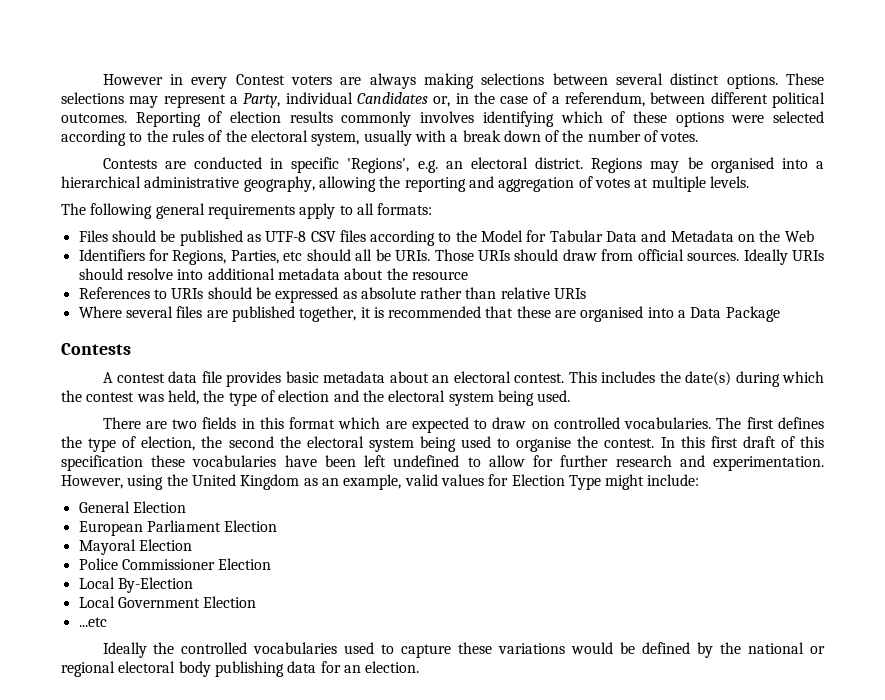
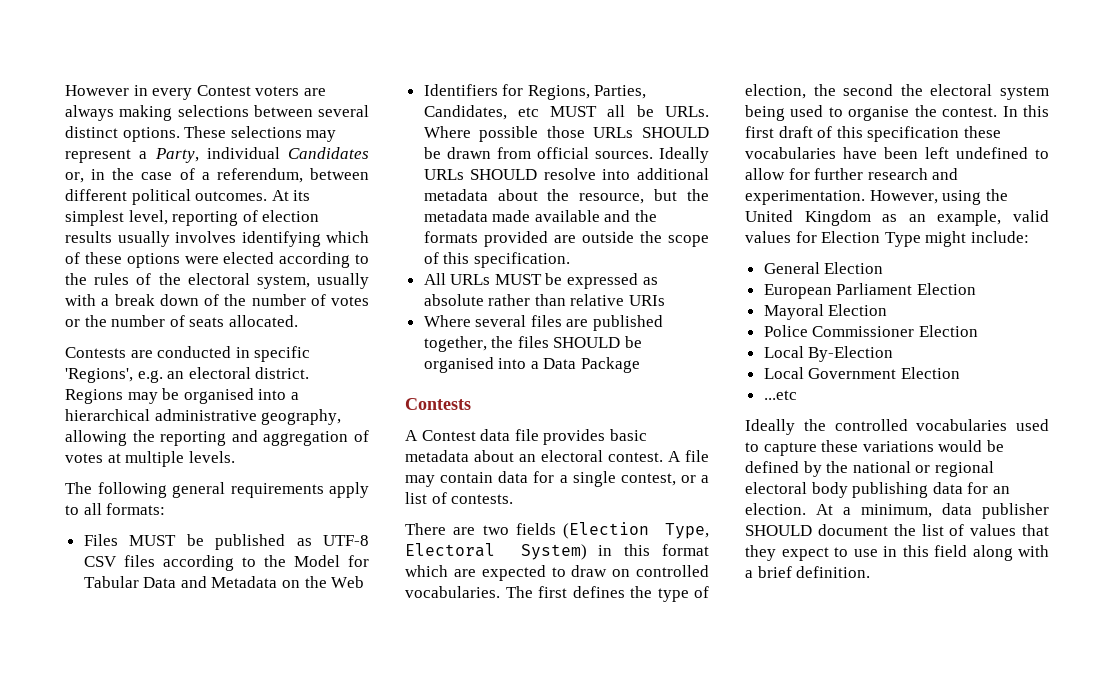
[135,112,201,127] Reporting -> [271,190,311,201] [65,210,239,226] At its simplest level, reporting
[341,111,412,127] commonly -> [117,231,170,247] usually
[773,111,825,123] selected -> [223,252,275,264] elected
[660,132,699,142] votes. -> [331,296,369,306] [65,315,298,327] votes or the number of seats allocated.
[111,230,156,242] should -> [129,535,177,546] MUST
[283,249,597,261] etc should all be URIs. Those URIs should draw -> [423,105,709,120] [423,126,709,142] [423,147,491,159] Candidates, etc MUST all be URLs. Where possible those URLs SHOULD be drawn
[791,250,824,261] [78,268,123,280] URIs should -> [423,169,538,180] URLs SHOULD
[411,271,468,280] [78,287,252,299] resource // References to URIs should -> [579,189,709,204] [423,210,658,222] [423,231,709,247] [423,252,570,268] [423,273,542,285] resource, but the metadata made available and the formats provided are outside the scope of this specification. // All URLs MUST
[360,306,577,318] it is recommended that these are -> [491,336,643,348] the files SHOULD be
[116,373,165,383] contest -> [421,430,476,441] Contest
[568,371,825,387] [61,390,571,406] This includes the date(s) during which the contest was held, the type of election and the electoral system being used. -> [668,450,709,462] [405,471,709,487] [405,492,514,504] A file may contain data for a single contest, or a list of contests.
(237, 423) none -> [563,522,709,539] [405,543,587,560] (Election Type, Electoral System)
(420, 667) none -> [816,503,1049,519] [745,524,1049,536] [745,545,1049,561] [745,566,871,578] At a minimum, data publisher SHOULD document the list of values that they expect to use in this field along with a brief definition.

